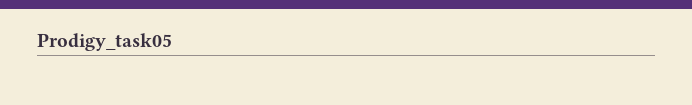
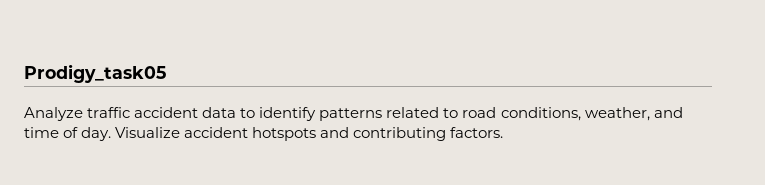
(172, 42) none -> [24,107,683,121] [24,127,504,141] // Analyze traffic accident data to identify patterns related to road conditions, weather, and time of day. Visualize accident hotspots and contributing factors.

